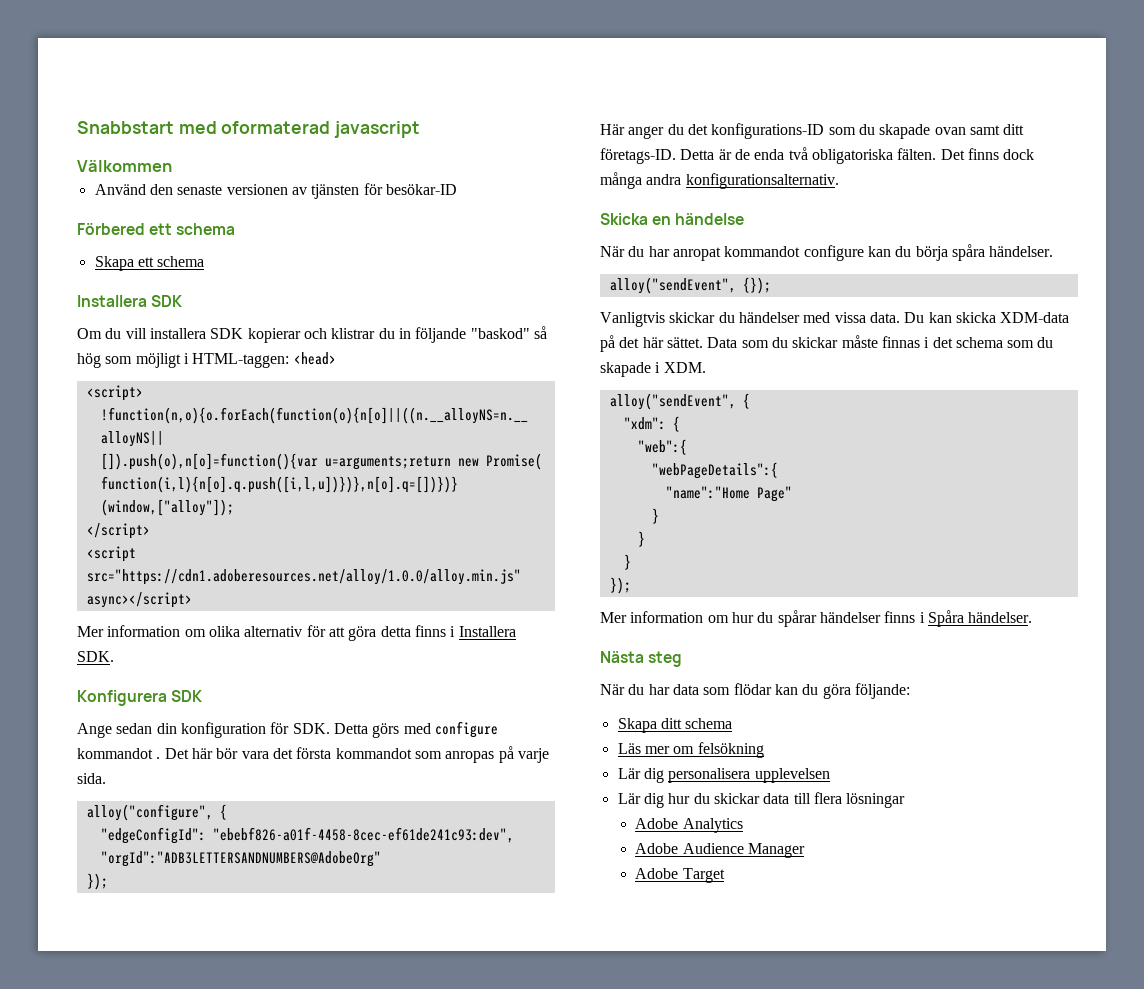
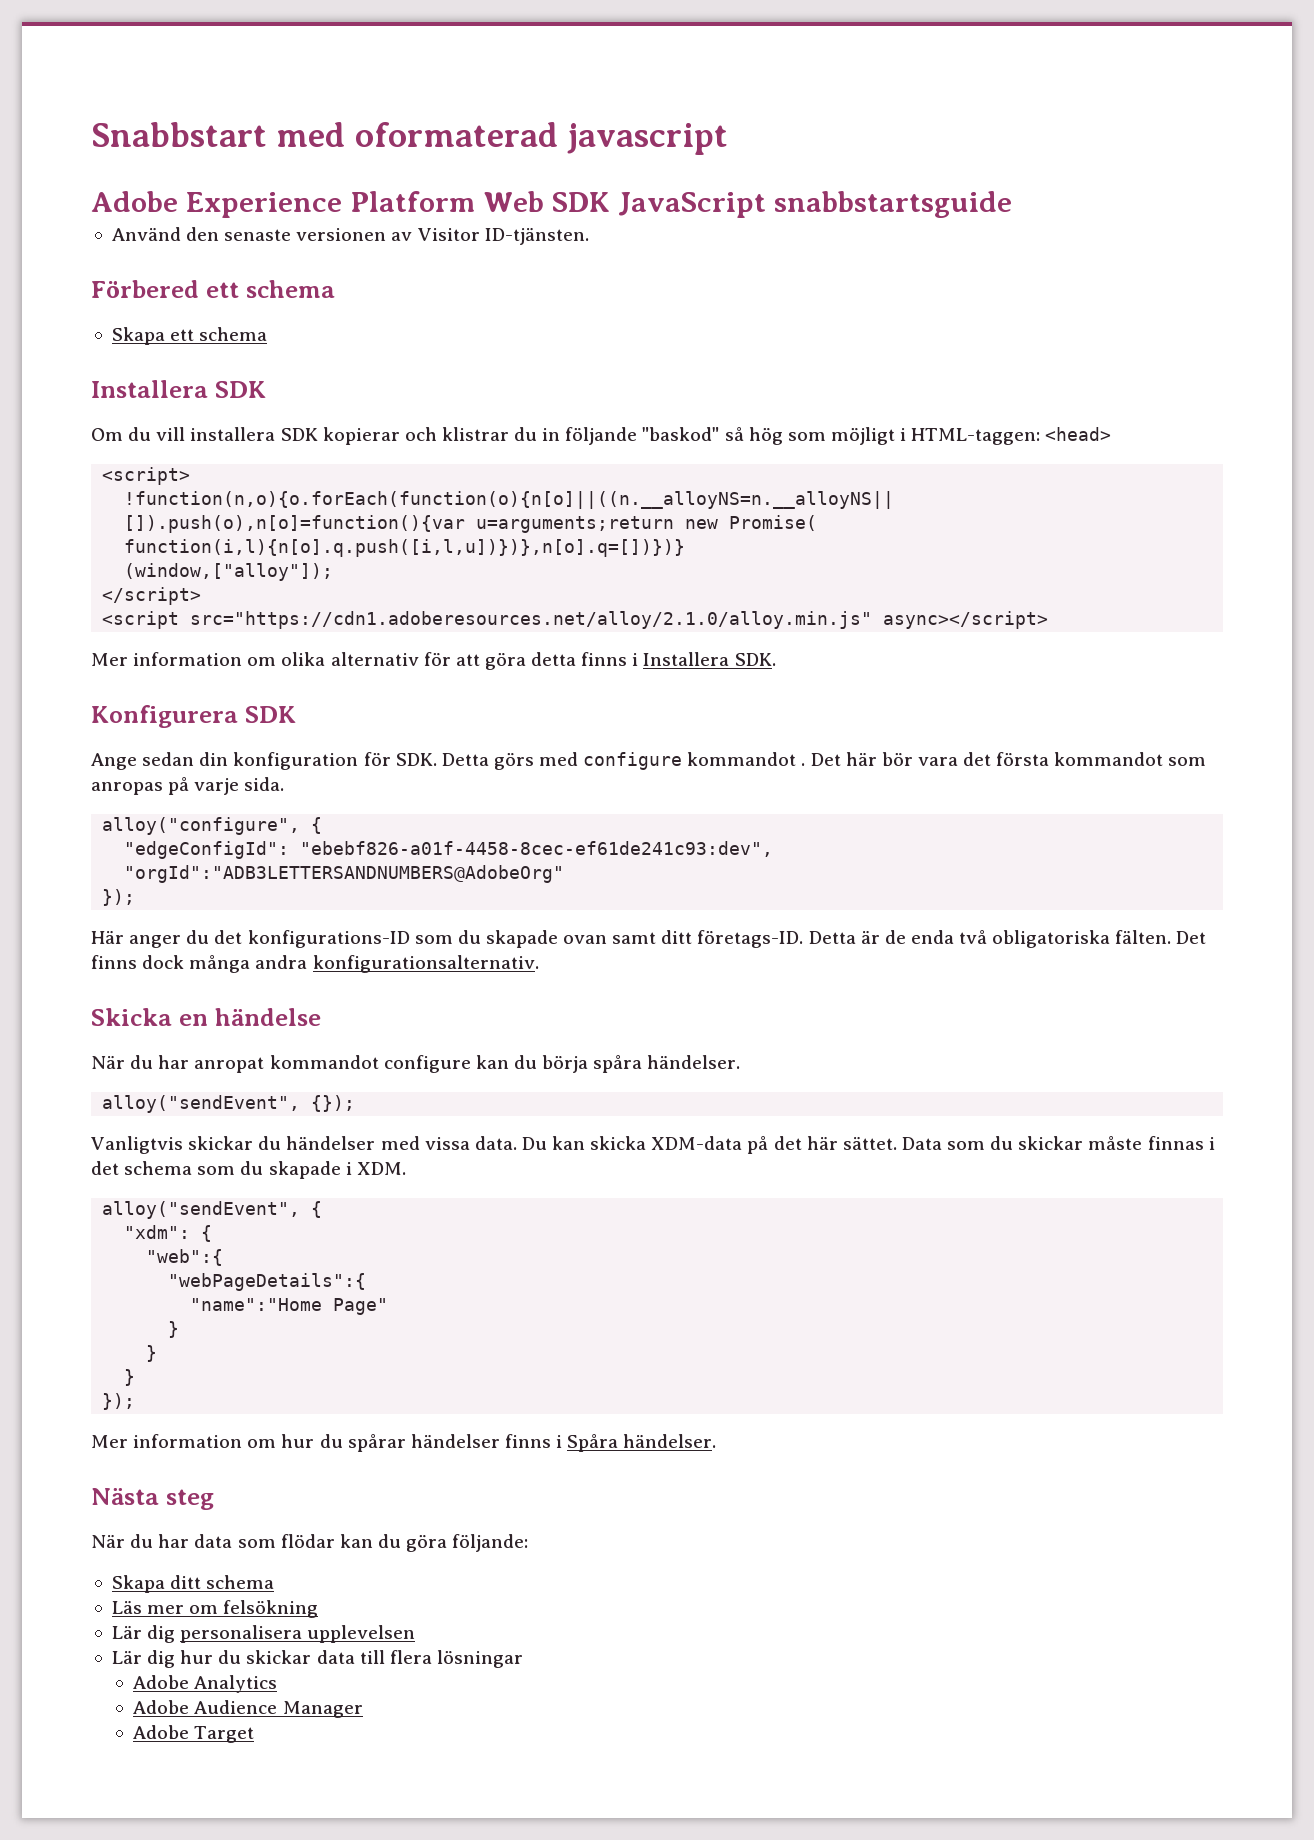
[77,160,172,172] Välkommen -> [91,191,1012,218] Adobe Experience Platform Web SDK JavaScript snabbstartsguide
[311,183,457,199] tjänsten för besökar-ID -> [417,227,589,245] Visitor ID-tjänsten.
[86,569,521,585] src="https://cdn1.adoberesources.net/alloy/1.0.0/alloy.min.js" -> [190,611,873,629] src="https://cdn1.adoberesources.net/alloy/2.1.0/alloy.min.js"

